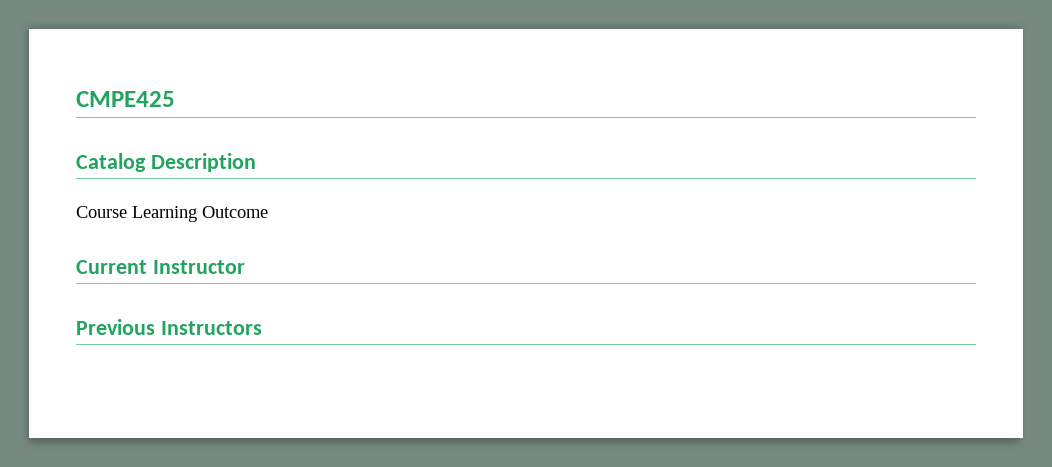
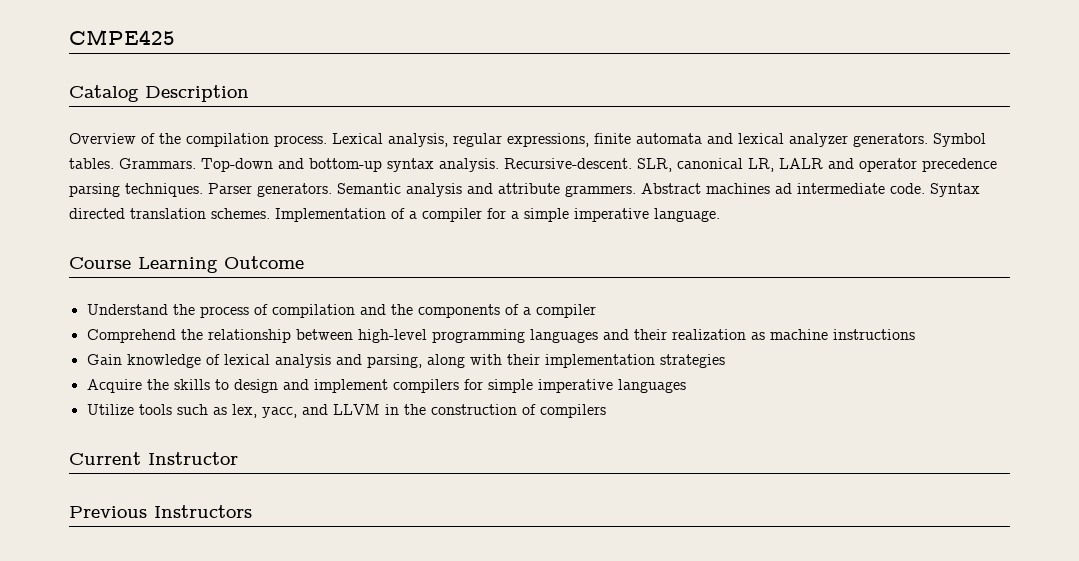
[76,206,268,222] Course Learning Outcome -> [69,133,986,147] [69,158,997,172] [69,183,980,197] [69,208,720,222] [69,256,304,273] [86,304,596,318] [86,329,915,343] [86,354,725,368] [86,379,686,393] [86,404,606,418] Overview of the compilation process. Lexical analysis, regular expressions, finite automata and lexical analyzer generators. Symbol tables. Grammars. Top-down and bottom-up syntax analysis. Recursive-descent. SLR, canonical LR, LALR and operator precedence parsing techniques. Parser generators. Semantic analysis and attribute grammers. Abstract machines ad intermediate code. Syntax directed translation schemes. Implementation of a compiler for a simple imperative language. // Course Learning Outcome // Understand the process of compilation and the components of a compiler // Comprehend the relationship between high-level programming languages and their realization as machine instructions // Gain knowledge of lexical analysis and parsing, along with their implementation strategies // Acquire the skills to design and implement compilers for simple imperative languages // Utilize tools such as lex, yacc, and LLVM in the construction of compilers

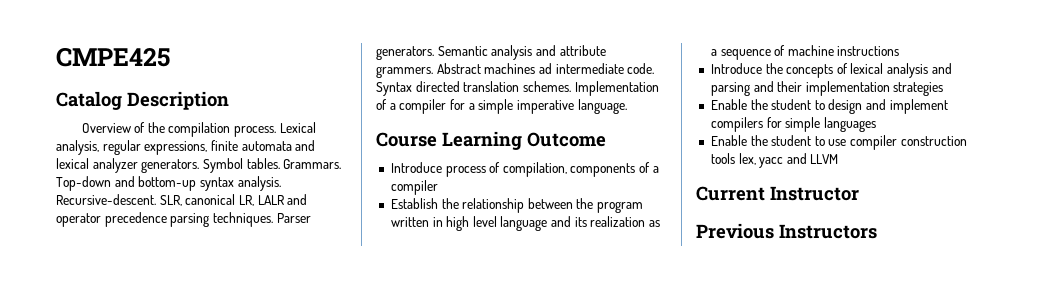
[86,304,413,318] Understand the process of compilation and the -> [390,162,567,177] Introduce process of compilation,
[86,329,176,343] Comprehend -> [390,198,438,209] Establish
[357,329,765,343] high-level programming languages and their realization as -> [576,198,644,213] [390,216,661,231] [710,45,786,60] the program written in high level language and its realization as a sequence of
[86,354,201,368] Gain knowledge -> [710,63,834,78] Introduce the concepts
[366,354,502,368] parsing, along with -> [710,81,774,96] parsing and
[86,379,210,393] Acquire the skills -> [710,99,812,110] Enable the student
[537,379,613,393] imperative -> (821, 124) none
[86,404,606,418] Utilize tools such as lex, yacc, and LLVM in the construction of compilers -> [710,135,967,150] [710,153,839,168] Enable the student to use compiler construction tools lex, yacc and LLVM

